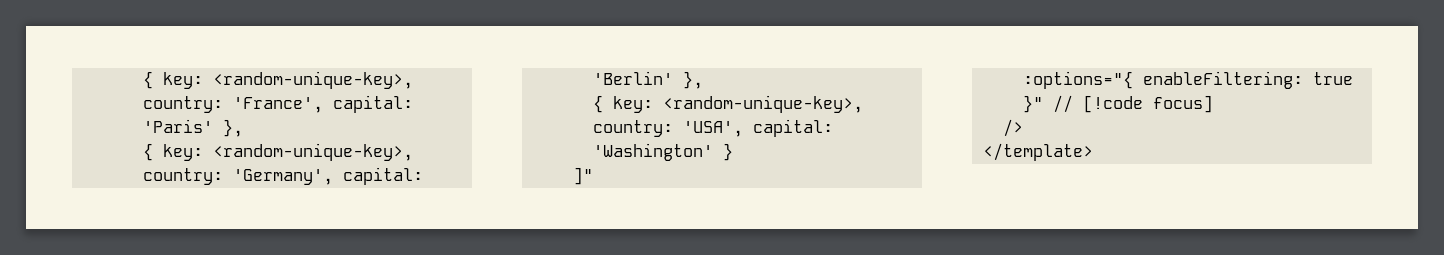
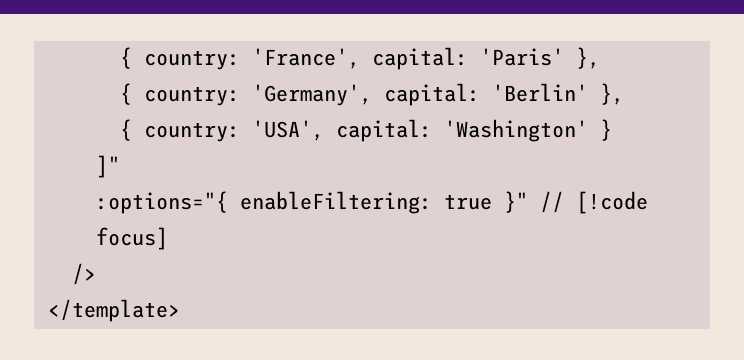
[142,71,413,89] { key: <random-unique-key>, -> [119,47,132,69] {
[162,143,413,161] key: <random-unique-key>, -> (132, 94) none
[612,95,863,113] key: <random-unique-key>, -> (132, 130) none

